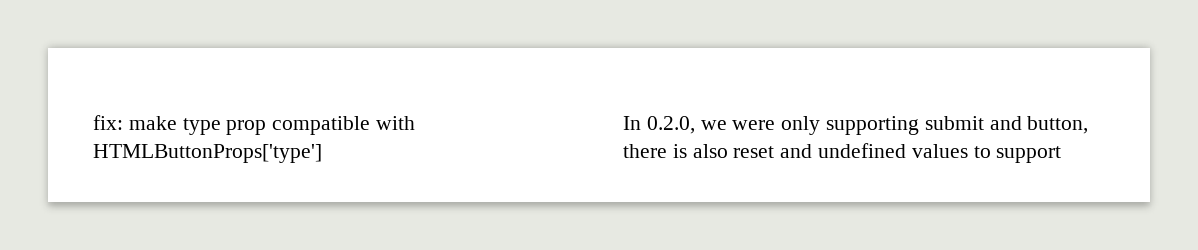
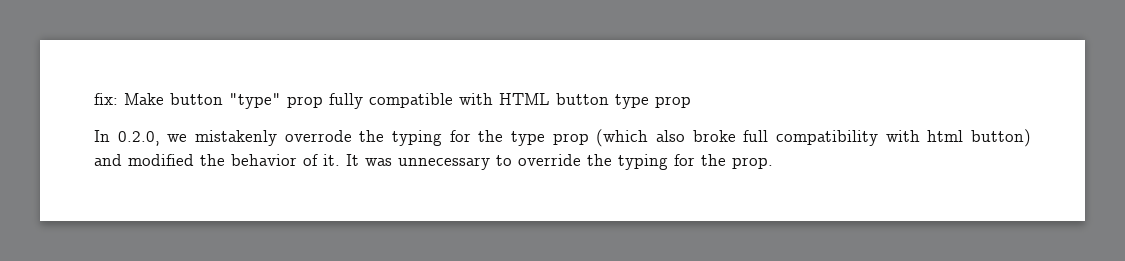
[128,116,416,135] [93,144,322,163] make type prop compatible with HTMLButtonProps['type'] -> [124,93,691,109] Make button "type" prop fully compatible with HTML button type prop
[732,116,1089,135] [623,143,1062,163] were only supporting submit and button, there is also reset and undefined values to support -> [195,129,1031,147] [94,154,773,170] mistakenly overrode the typing for the type prop (which also broke full compatibility with html button) and modified the behavior of it. It was unnecessary to override the typing for the prop.

